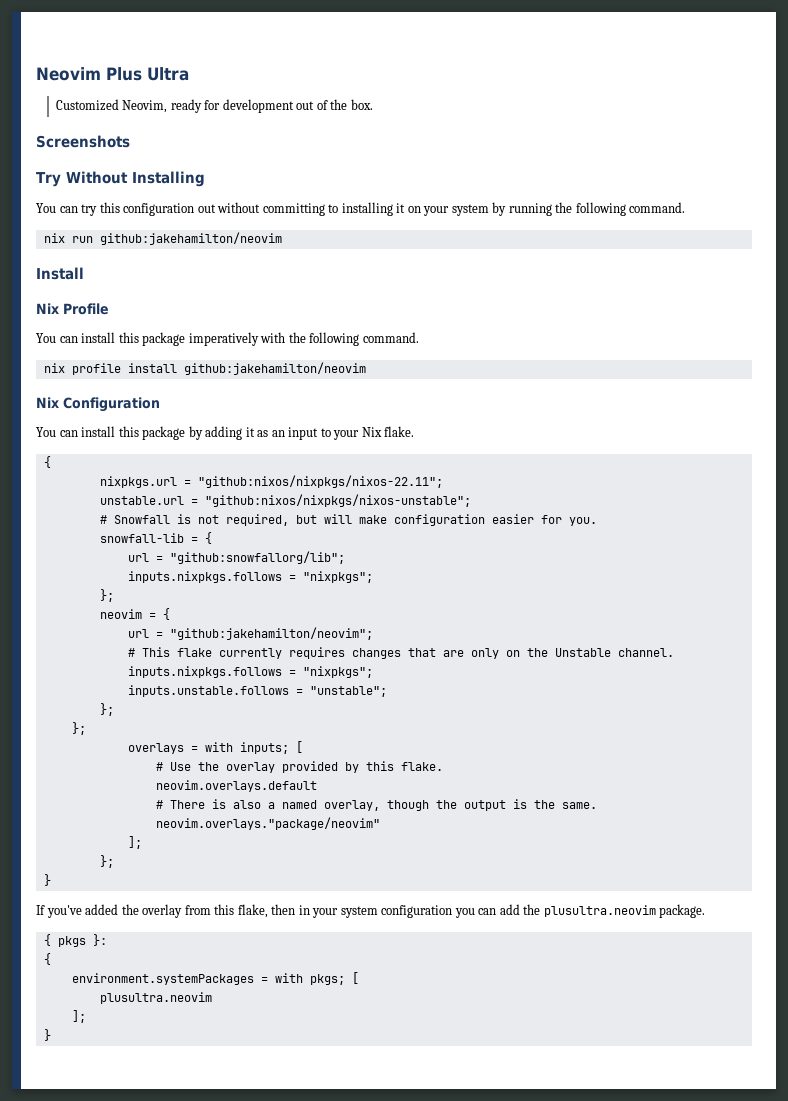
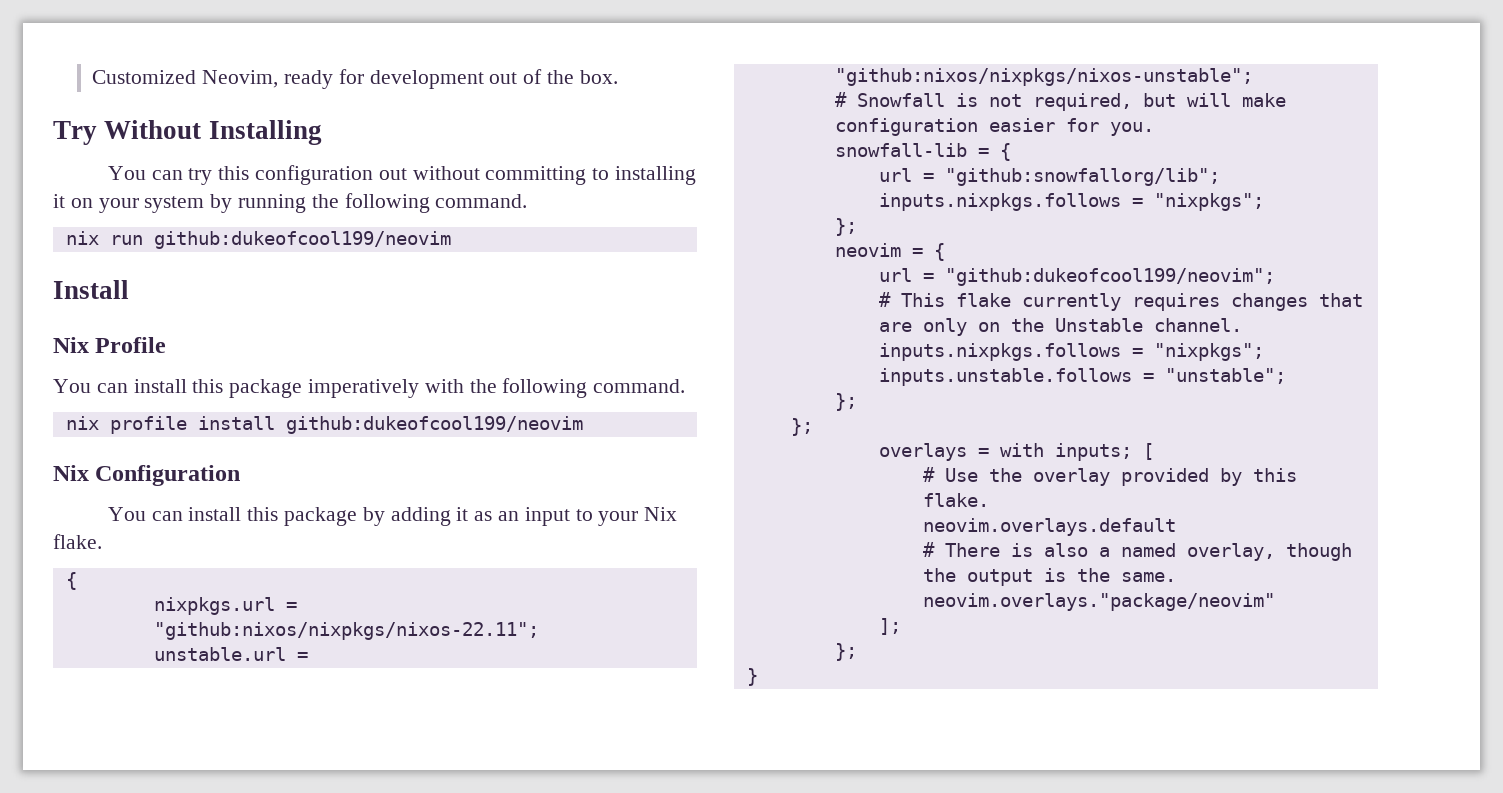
[36,67,189,81] Neovim Plus Ultra // -> (92, 77) none
[36,135,130,148] // Screenshots -> (618, 77) none
[99,232,282,245] github:jakehamilton/neovim -> [153,231,451,249] github:dukeofcool199/neovim
[183,362,366,375] github:jakehamilton/neovim -> [285,416,583,434] github:dukeofcool199/neovim
[169,627,373,640] "github:jakehamilton/neovim"; -> [944,268,1275,286] "github:dukeofcool199/neovim";
[36,904,706,918] [43,934,107,947] [43,953,51,965] [71,972,359,985] [99,992,212,1004] [71,1010,86,1023] [43,1029,51,1041] // If you've added the overlay from this flake, then in your system configuration you can add the plusultra.neovim package. // { pkgs }: // { // environment.systemPackages = with pkgs; [ // plusultra.neovim // ]; // } -> (758, 677) none

